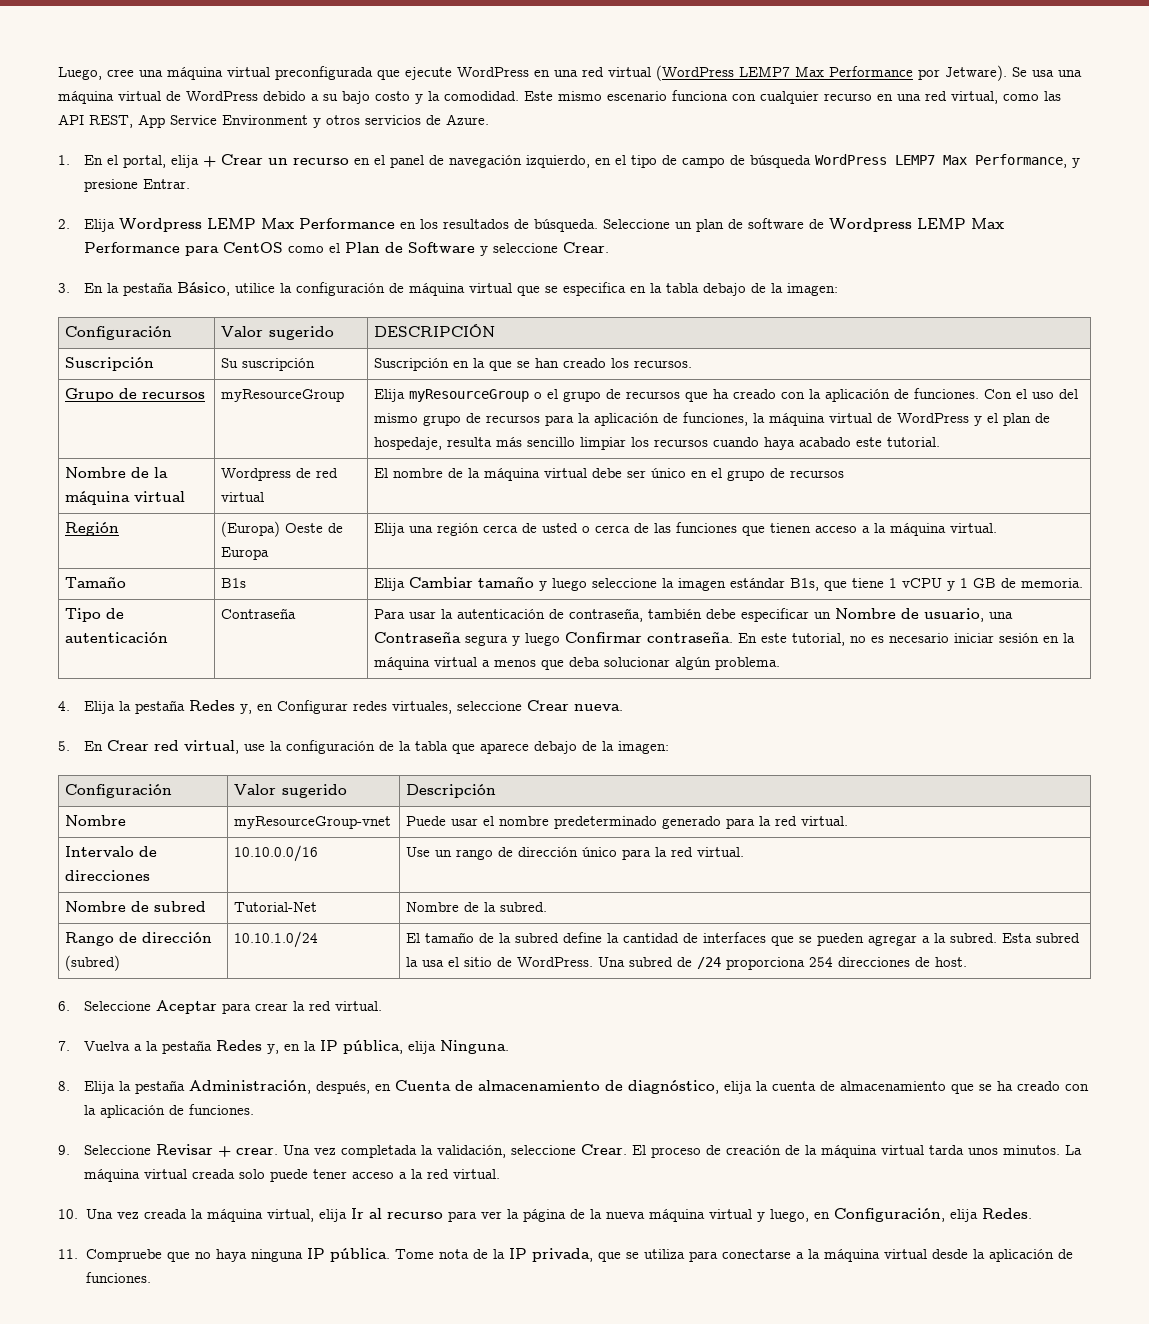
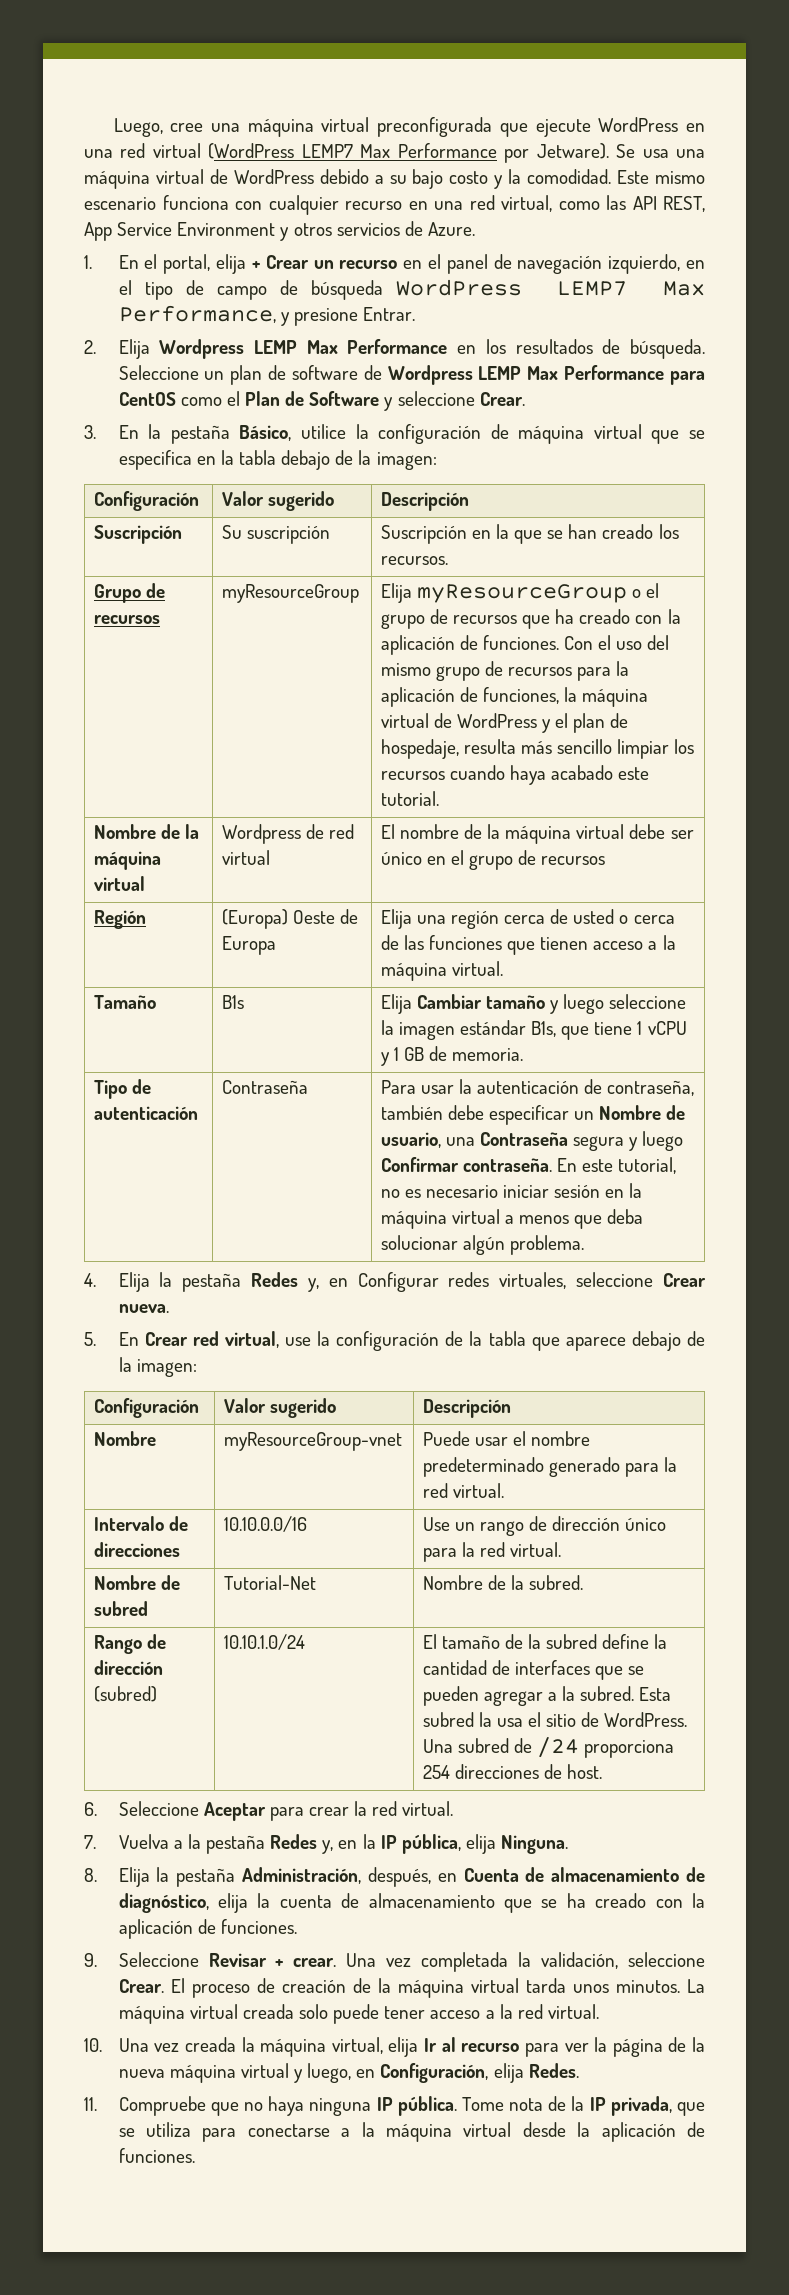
[374,324,496,337] DESCRIPCIÓN -> [380,492,469,511] Descripción

